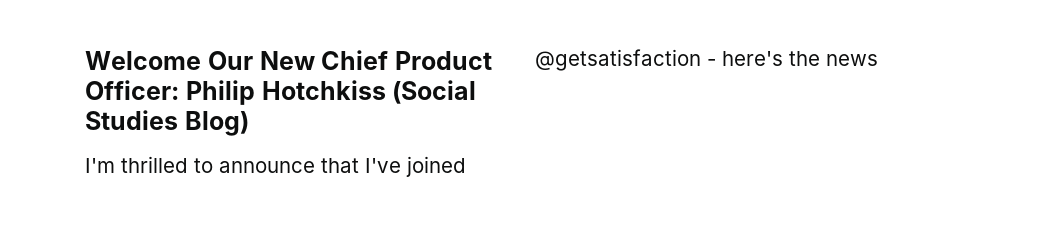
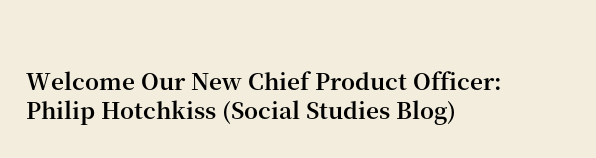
[85,156,466,177] [535,49,878,71] // I'm thrilled to announce that I've joined @getsatisfaction - here's the news -> (457, 112) none

